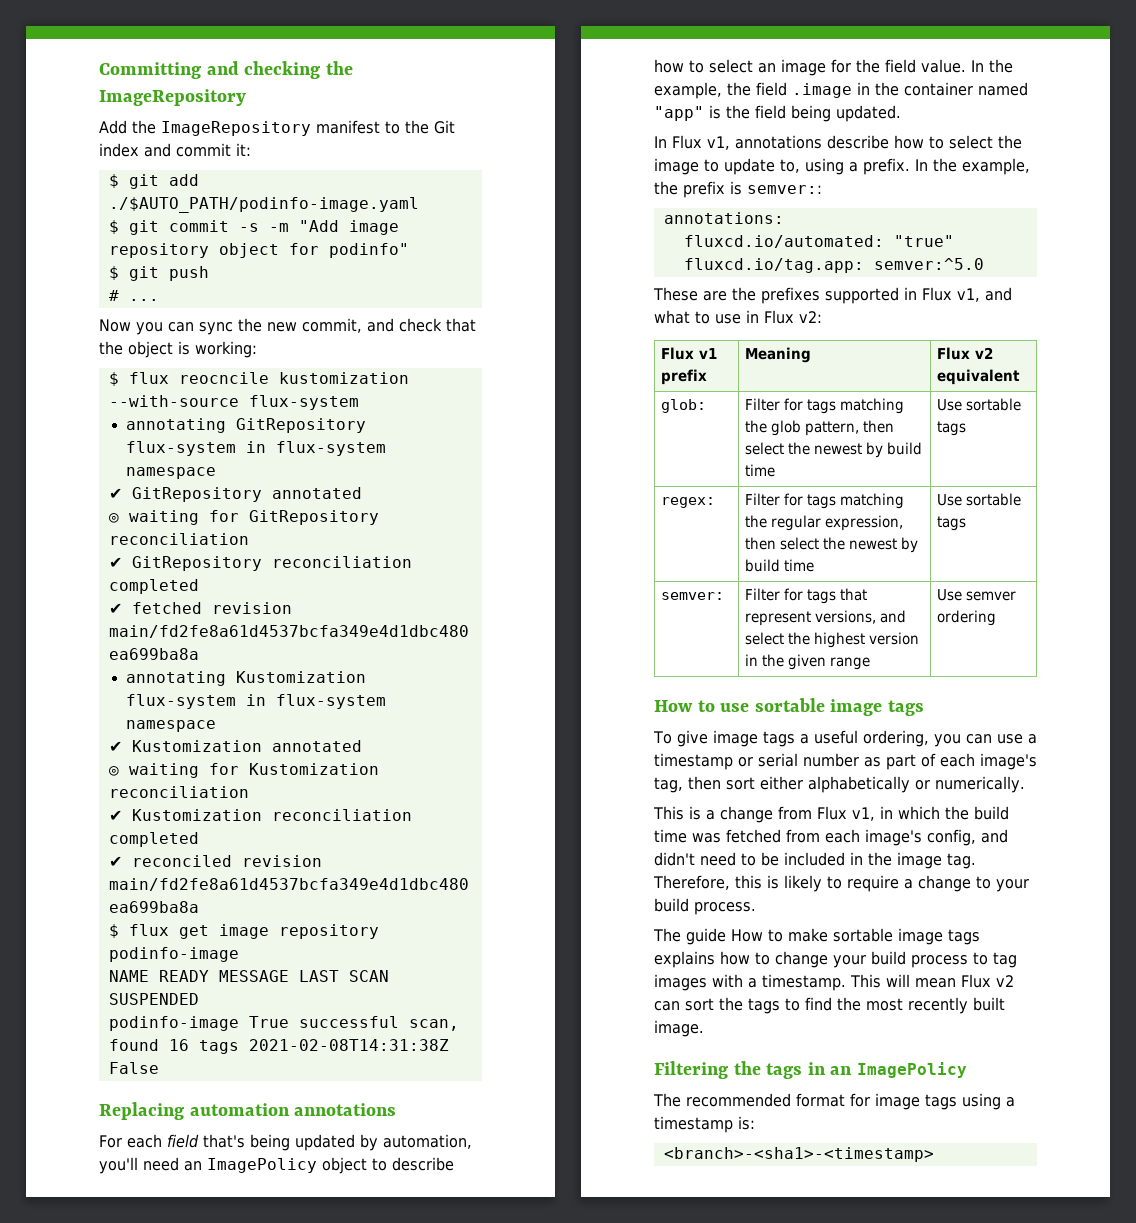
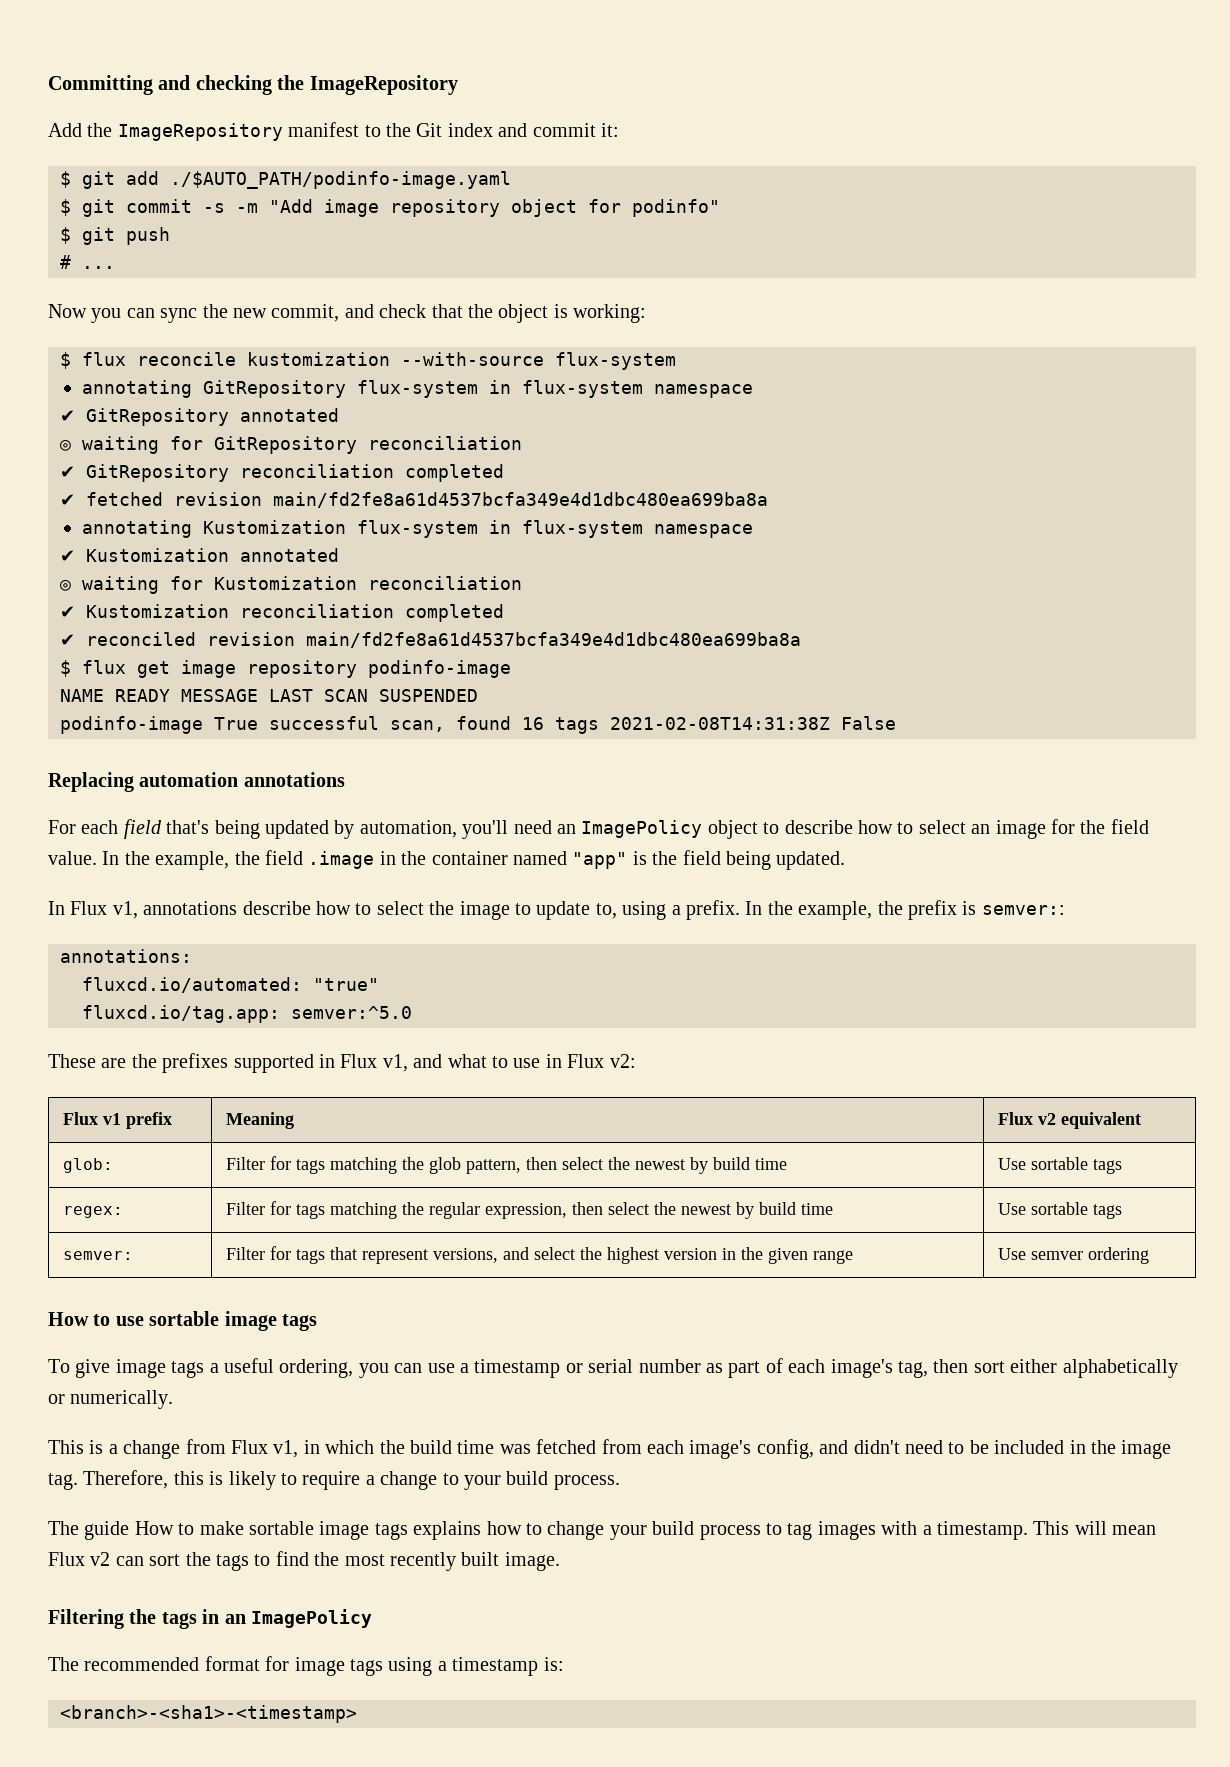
[178,372,269,384] reocncile -> [137,352,236,366] reconcile

